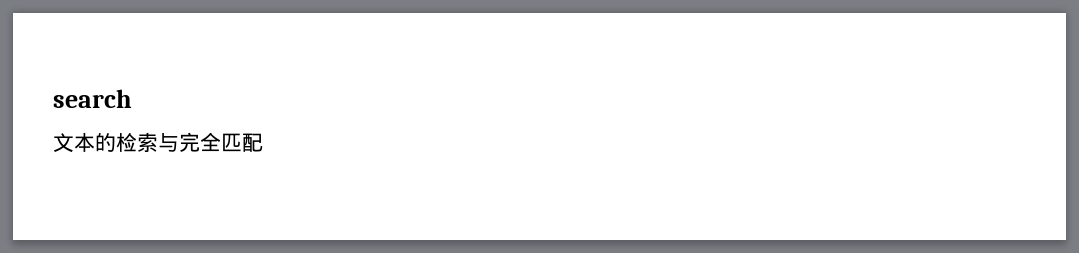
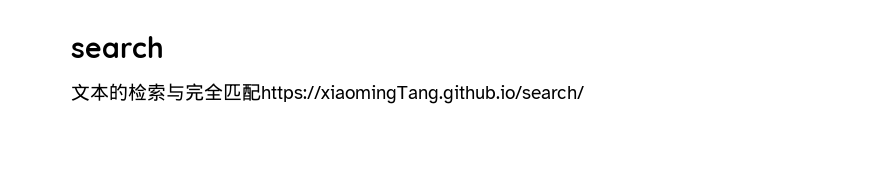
(263, 142) none -> [261,85,584,104] https://xiaomingTang.github.io/search/

